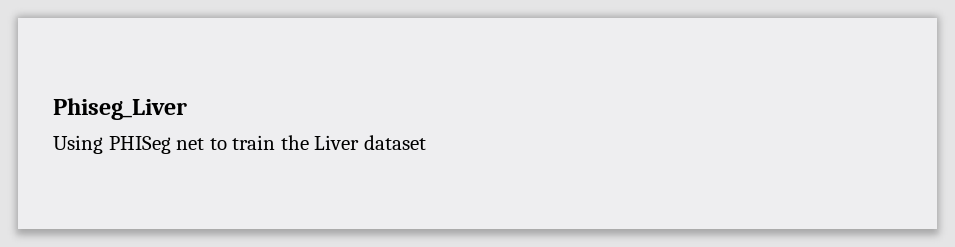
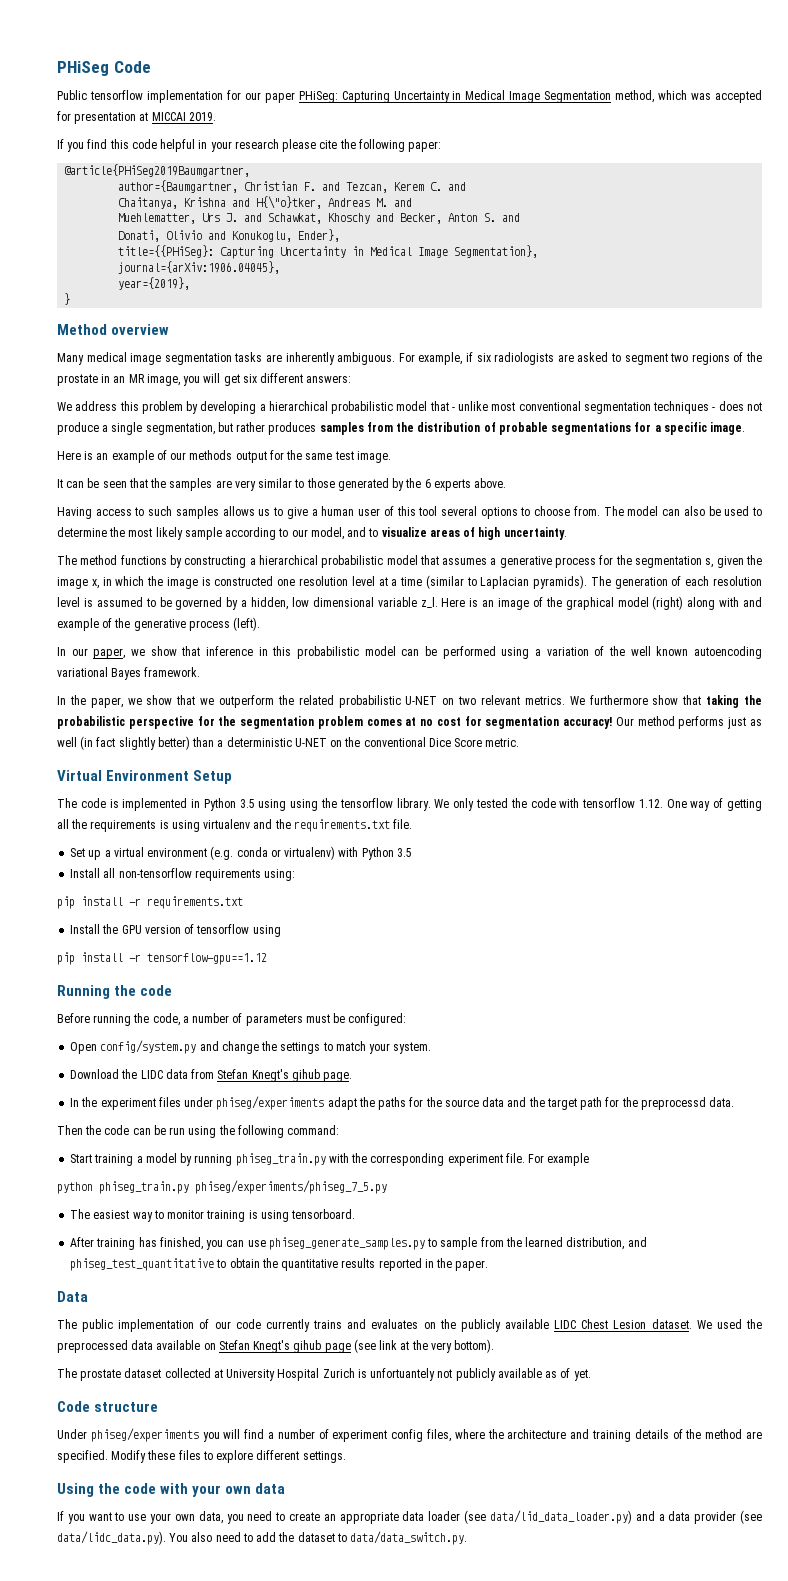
[53,98,187,120] [53,135,426,154] Phiseg_Liver // Using PHISeg net to train the Liver dataset -> [57,61,151,76] [57,90,762,103] [57,111,216,124] [57,139,442,152] [64,164,251,177] [118,180,467,193] [118,196,413,209] [118,213,521,224] [118,229,341,242] [118,245,539,259] [118,261,281,274] [118,277,191,290] [64,293,71,305] [57,324,170,335] [57,352,763,365] [57,373,352,386] [57,401,762,414] [57,422,746,435] [57,450,391,463] [57,478,507,491] [57,506,763,519] [57,527,567,540] [57,555,762,568] [57,575,762,589] [57,596,762,610] [57,617,261,631] [57,646,762,659] [57,667,201,680] [57,695,762,708] [57,716,762,729] [57,736,520,750] [57,770,233,784] [57,798,762,811] [57,819,413,832] [70,846,412,860] [70,868,296,881] [57,896,243,909] [70,924,281,937] [57,952,267,965] [57,985,173,999] [57,1013,407,1026] [70,1040,432,1054] [70,1069,353,1082] [70,1096,735,1110] [57,1125,340,1138] [70,1153,590,1166] [57,1180,387,1194] [70,1209,356,1222] [70,1237,647,1250] [70,1258,489,1271] [57,1291,88,1302] [57,1319,762,1332] [57,1339,495,1353] [57,1368,591,1381] [57,1401,159,1412] [57,1428,762,1442] [57,1450,346,1463] [57,1483,286,1497] [57,1510,763,1524] [57,1531,468,1545] PHiSeg Code // Public tensorflow implementation for our paper PHiSeg: Capturing Uncertainty in Medical Image Segmentation method, which was accepted for presentation at MICCAI 2019. // If you find this code helpful in your research please cite the following paper: // @article{PHiSeg2019Baumgartner, // author={Baumgartner, Christian F. and Tezcan, Kerem C. and // Chaitanya, Krishna and H{\"o}tker, Andreas M. and // Muehlematter, Urs J. and Schawkat, Khoschy and Becker, Anton S. and // Donati, Olivio and Konukoglu, Ender}, // title={{PHiSeg}: Capturing Uncertainty in Medical Image Segmentation}, // journal={arXiv:1906.04045}, // year={2019}, // } // Method overview // Many medical image segmentation tasks are inherently ambiguous. For example, if six radiologists are asked to segment two regions of the prostate in an MR image, you will get six different answers: // We address this problem by developing a hierarchical probabilistic model that - unlike most conventional segmentation techniques - does not produce a single segmentation, but rather produces samples from the distribution of probable segmentations for a specific image. // Here is an example of our methods output for the same test image. // It can be seen that the samples are very similar to those generated by the 6 experts above. // Having access to such samples allows us to give a human user of this tool several options to choose from. The model can also be used to determine the most likely sample according to our model, and to visualize areas of high uncertainty. // The method functions by constructing a hierarchical probabilistic model that assumes a generative process for the segmentation s, given the image x, in which the image is constructed one resolution level at a time (similar to Laplacian pyramids). The generation of each resolution level is assumed to be governed by a hidden, low dimensional variable z_l. Here is an image of the graphical model (right) along with and example of the generative process (left). // In our paper, we show that inference in this probabilistic model can be performed using a variation of the well known autoencoding variational Bayes framework. // In the paper, we show that we outperform the related probabilistic U-NET on two relevant metrics. We furthermore show that taking the probabilistic perspective for the segmentation problem comes at no cost for segmentation accuracy! Our method performs just as well (in fact slightly better) than a deterministic U-NET on the conventional Dice Score metric. // Virtual Environment Setup // The code is implemented in Python 3.5 using using the tensorflow library. We only tested the code with tensorflow 1.12. One way of getting all the requirements is using virtualenv and the requirements.txt file. // Set up a virtual environment (e.g. conda or virtualenv) with Python 3.5 // Install all non-tensorflow requirements using: // pip install -r requirements.txt // Install the GPU version of tensorflow using // pip install -r tensorflow-gpu==1.12 // Running the code // Before running the code, a number of parameters must be configured: // Open config/system.py and change the settings to match your system. // Download the LIDC data from Stefan Knegt's gihub page. // In the experiment files under phiseg/experiments adapt the paths for the source data and the target path for the preprocessd data. // Then the code can be run using the following command: // Start training a model by running phiseg_train.py with the corresponding experiment file. For example // python phiseg_train.py phiseg/experiments/phiseg_7_5.py // The easiest way to monitor training is using tensorboard. // After training has finished, you can use phiseg_generate_samples.py to sample from the learned distribution, and phiseg_test_quantitative to obtain the quantitative results reported in the paper. // Data // The public implementation of our code currently trains and evaluates on the publicly available LIDC Chest Lesion dataset. We used the preprocessed data available on Stefan Knegt's gihub page (see link at the very bottom). // The prostate dataset collected at University Hospital Zurich is unfortuantely not publicly available as of yet. // Code structure // Under phiseg/experiments you will find a number of experiment config files, where the architecture and training details of the method are specified. Modify these files to explore different settings. // Using the code with your own data // If you want to use your own data, you need to create an appropriate data loader (see data/lid_data_loader.py) and a data provider (see data/lidc_data.py). You also need to add the dataset to data/data_switch.py.

